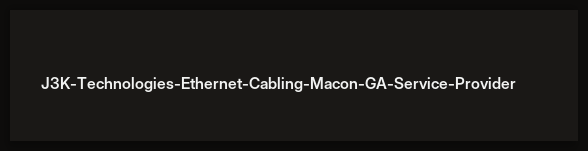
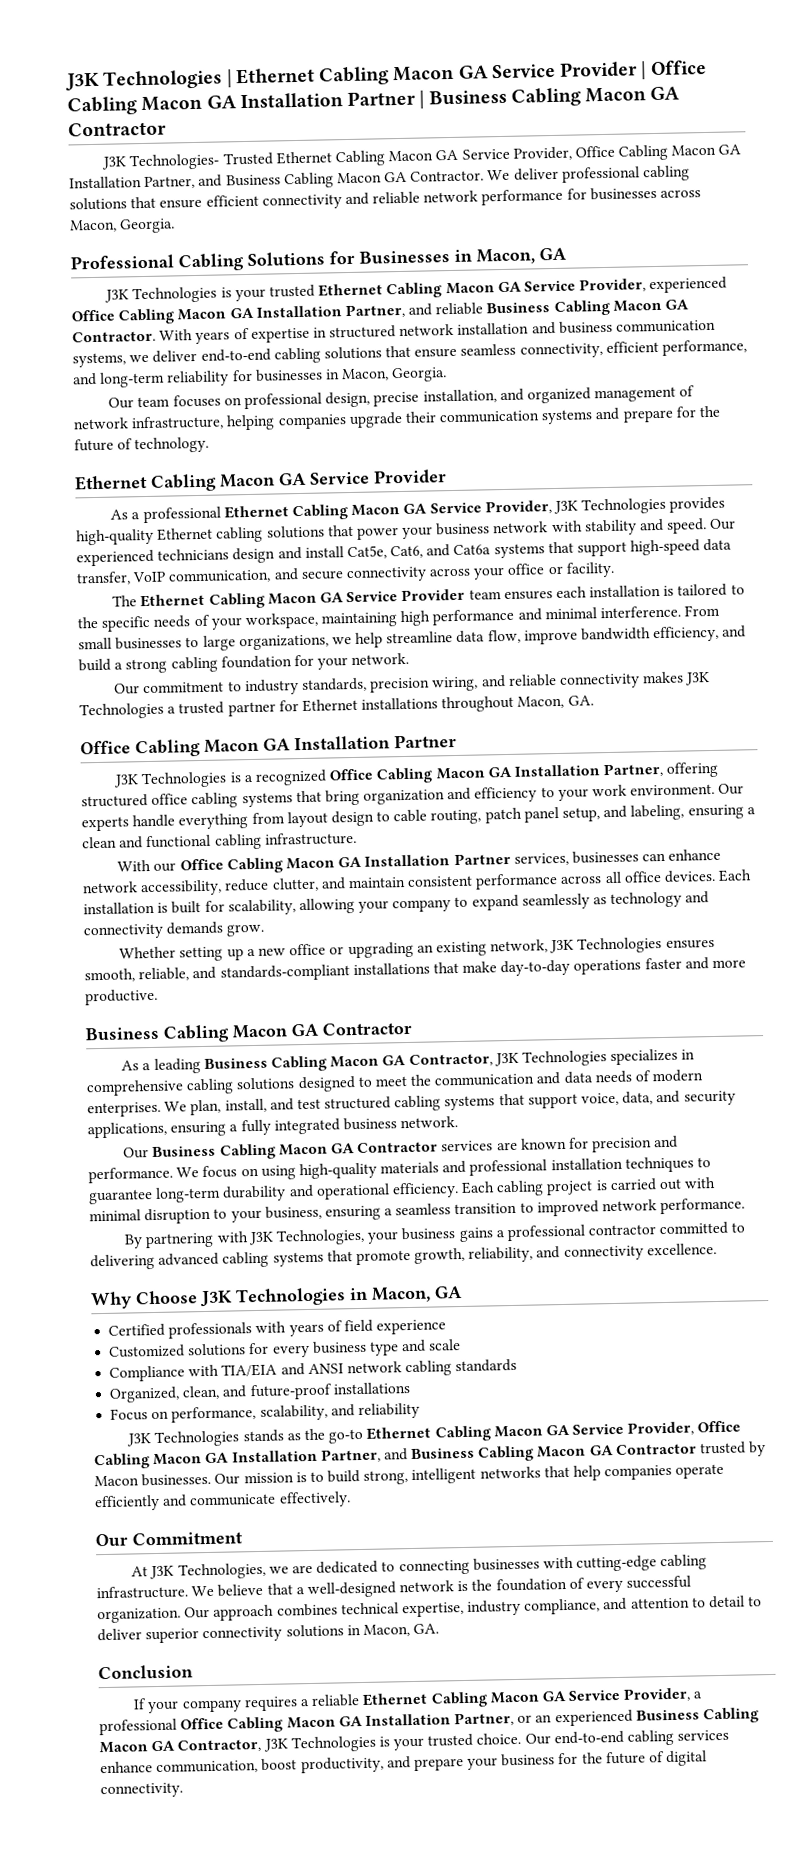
[41,77,516,92] J3K-Technologies-Ethernet-Cabling-Macon-GA-Service-Provider -> [65,59,707,91] [67,86,681,116] [68,121,167,137] [101,144,742,171] [69,165,691,189] [69,186,702,211] [69,218,176,234] [70,247,567,272] [104,276,728,304] [71,299,690,325] [72,319,717,345] [72,339,748,368] [72,367,448,388] [108,385,696,410] [73,405,721,431] [74,436,210,454] [75,469,447,492] [110,496,726,524] [76,518,737,546] [76,538,733,567] [76,561,615,586] [112,583,745,609] [77,604,721,632] [78,625,747,651] [78,652,410,674] [114,671,711,696] [79,695,594,720] [80,733,457,758] [113,761,719,789] [81,783,745,809] [81,804,756,832] [82,831,357,850] [117,848,722,874] [82,869,753,897] [83,891,710,916] [83,921,266,940] [119,936,715,962] [84,957,747,983] [85,988,158,1006] [85,1021,412,1043] [121,1048,696,1074] [86,1069,704,1097] [87,1090,736,1118] [87,1116,459,1139] [123,1135,679,1160] [88,1156,712,1184] [88,1176,717,1205] [89,1197,746,1225] [124,1221,746,1249] [90,1242,717,1271] [90,1285,463,1310] [108,1319,447,1339] [109,1339,462,1358] [109,1358,518,1382] [109,1382,410,1403] [110,1402,420,1423] [126,1420,742,1448] [94,1441,767,1470] [94,1463,725,1487] [94,1491,351,1512] [95,1531,243,1547] [131,1554,708,1580] [96,1575,692,1600] [97,1595,763,1624] [97,1623,440,1644] [98,1664,193,1680] [133,1687,704,1714] [99,1707,760,1736] [99,1729,730,1754] [100,1750,708,1775] [100,1782,183,1799] J3K Technologies | Ethernet Cabling Macon GA Service Provider | Office Cabling Macon GA Installation Partner | Business Cabling Macon GA Contractor // J3K Technologies- Trusted Ethernet Cabling Macon GA Service Provider, Office Cabling Macon GA Installation Partner, and Business Cabling Macon GA Contractor. We deliver professional cabling solutions that ensure efficient connectivity and reliable network performance for businesses across Macon, Georgia. // Professional Cabling Solutions for Businesses in Macon, GA // J3K Technologies is your trusted Ethernet Cabling Macon GA Service Provider, experienced Office Cabling Macon GA Installation Partner, and reliable Business Cabling Macon GA Contractor. With years of expertise in structured network installation and business communication systems, we deliver end-to-end cabling solutions that ensure seamless connectivity, efficient performance, and long-term reliability for businesses in Macon, Georgia. // Our team focuses on professional design, precise installation, and organized management of network infrastructure, helping companies upgrade their communication systems and prepare for the future of technology. // Ethernet Cabling Macon GA Service Provider // As a professional Ethernet Cabling Macon GA Service Provider, J3K Technologies provides high-quality Ethernet cabling solutions that power your business network with stability and speed. Our experienced technicians design and install Cat5e, Cat6, and Cat6a systems that support high-speed data transfer, VoIP communication, and secure connectivity across your office or facility. // The Ethernet Cabling Macon GA Service Provider team ensures each installation is tailored to the specific needs of your workspace, maintaining high performance and minimal interference. From small businesses to large organizations, we help streamline data flow, improve bandwidth efficiency, and build a strong cabling foundation for your network. // Our commitment to industry standards, precision wiring, and reliable connectivity makes J3K Technologies a trusted partner for Ethernet installations throughout Macon, GA. // Office Cabling Macon GA Installation Partner // J3K Technologies is a recognized Office Cabling Macon GA Installation Partner, offering structured office cabling systems that bring organization and efficiency to your work environment. Our experts handle everything from layout design to cable routing, patch panel setup, and labeling, ensuring a clean and functional cabling infrastructure. // With our Office Cabling Macon GA Installation Partner services, businesses can enhance network accessibility, reduce clutter, and maintain consistent performance across all office devices. Each installation is built for scalability, allowing your company to expand seamlessly as technology and connectivity demands grow. // Whether setting up a new office or upgrading an existing network, J3K Technologies ensures smooth, reliable, and standards-compliant installations that make day-to-day operations faster and more productive. // Business Cabling Macon GA Contractor // As a leading Business Cabling Macon GA Contractor, J3K Technologies specializes in comprehensive cabling solutions designed to meet the communication and data needs of modern enterprises. We plan, install, and test structured cabling systems that support voice, data, and security applications, ensuring a fully integrated business network. // Our Business Cabling Macon GA Contractor services are known for precision and performance. We focus on using high-quality materials and professional installation techniques to guarantee long-term durability and operational efficiency. Each cabling project is carried out with minimal disruption to your business, ensuring a seamless transition to improved network performance. // By partnering with J3K Technologies, your business gains a professional contractor committed to delivering advanced cabling systems that promote growth, reliability, and connectivity excellence. // Why Choose J3K Technologies in Macon, GA // Certified professionals with years of field experience // Customized solutions for every business type and scale // Compliance with TIA/EIA and ANSI network cabling standards // Organized, clean, and future-proof installations // Focus on performance, scalability, and reliability // J3K Technologies stands as the go-to Ethernet Cabling Macon GA Service Provider, Office Cabling Macon GA Installation Partner, and Business Cabling Macon GA Contractor trusted by Macon businesses. Our mission is to build strong, intelligent networks that help companies operate efficiently and communicate effectively. // Our Commitment // At J3K Technologies, we are dedicated to connecting businesses with cutting-edge cabling infrastructure. We believe that a well-designed network is the foundation of every successful organization. Our approach combines technical expertise, industry compliance, and attention to detail to deliver superior connectivity solutions in Macon, GA. // Conclusion // If your company requires a reliable Ethernet Cabling Macon GA Service Provider, a professional Office Cabling Macon GA Installation Partner, or an experienced Business Cabling Macon GA Contractor, J3K Technologies is your trusted choice. Our end-to-end cabling services enhance communication, boost productivity, and prepare your business for the future of digital connectivity.

